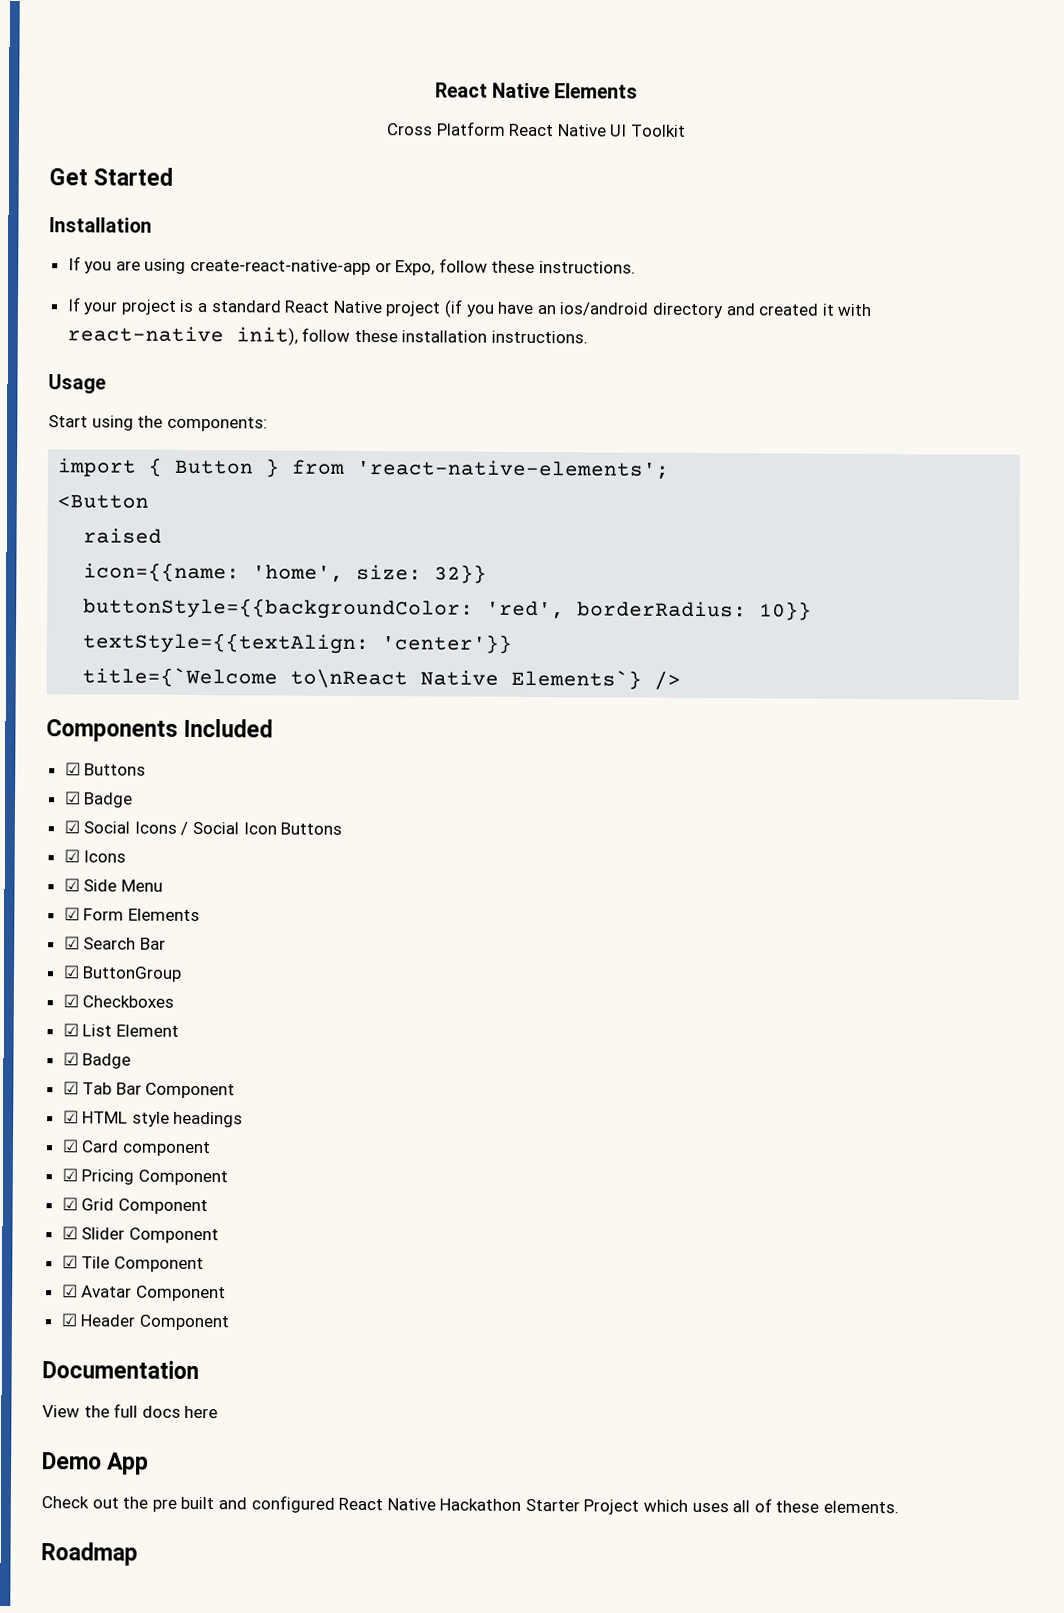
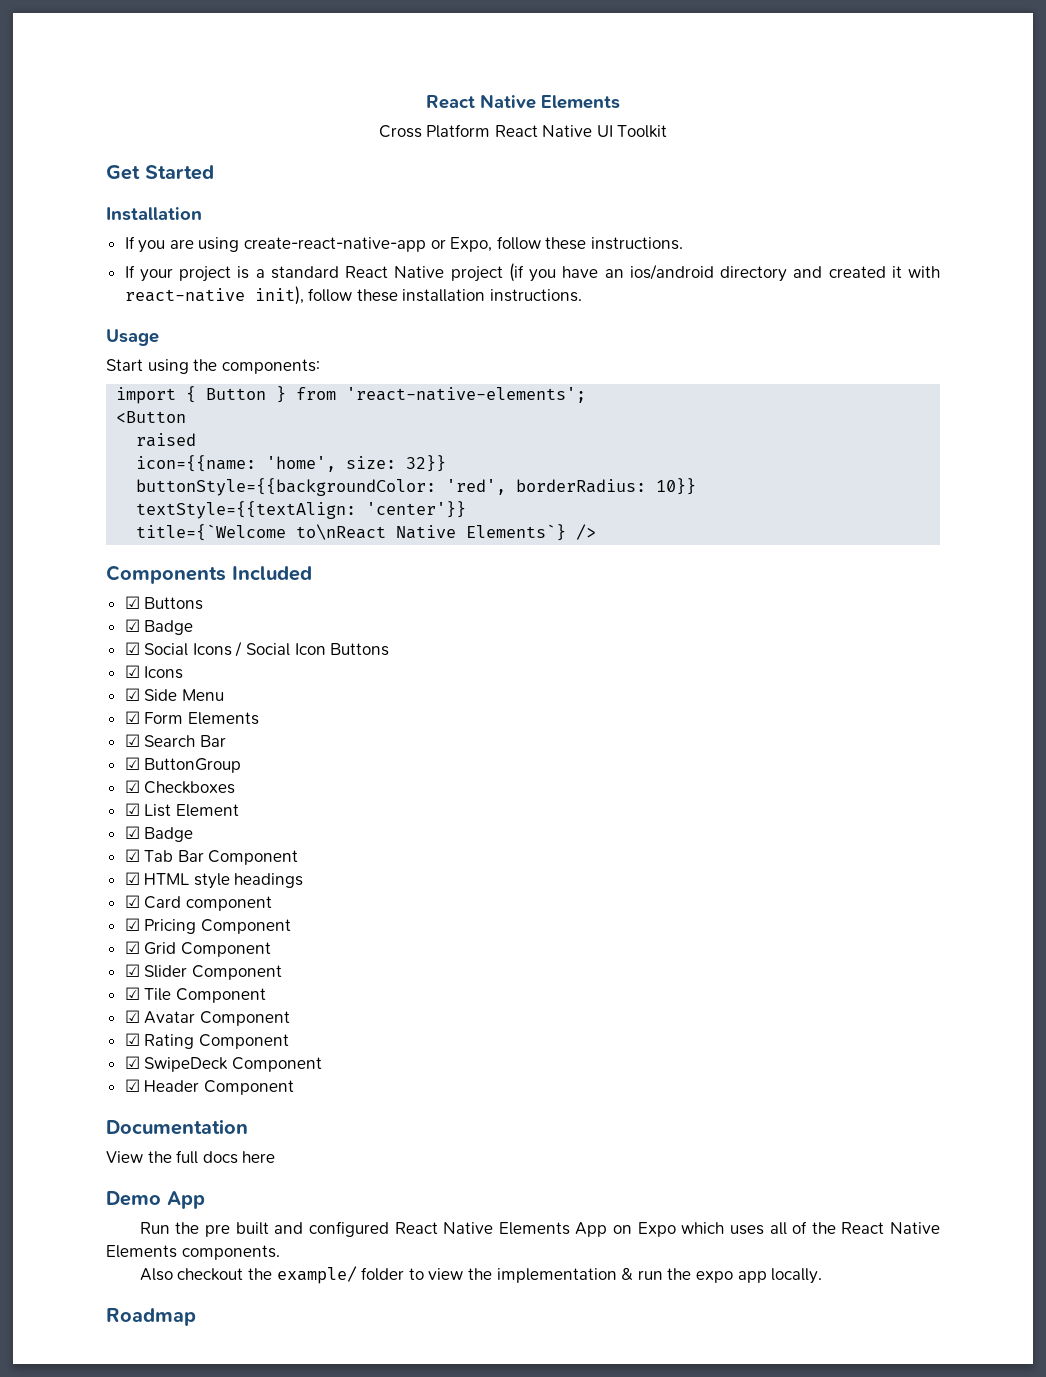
(226, 1293) none -> [124,1033,289,1049] [124,1056,322,1072] // ☑ Rating Component // ☑ SwipeDeck Component
[41,1496,119,1509] Check out -> [139,1222,170,1234] Run
[439,1498,900,1515] Hackathon Starter Project which uses all of these elements. -> [498,1221,940,1237] [106,1245,280,1260] [139,1266,823,1284] Elements App on Expo which uses all of the React Native Elements components. // Also checkout the example/ folder to view the implementation & run the expo app locally.

